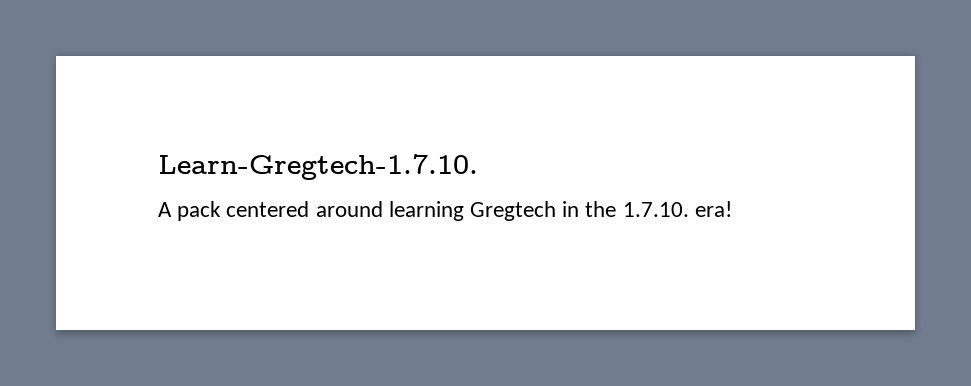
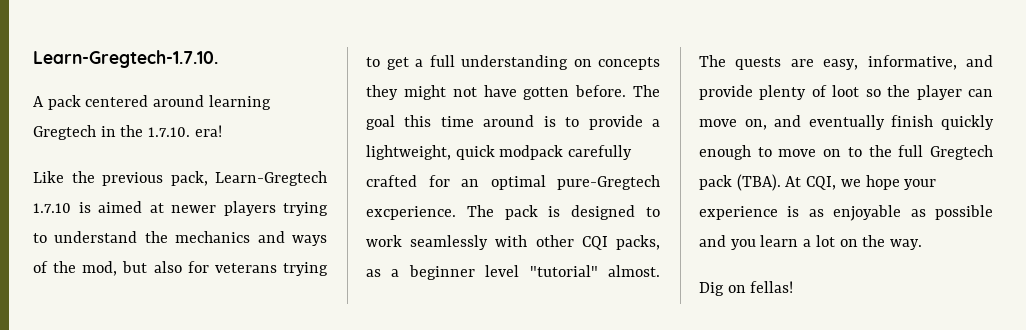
(732, 209) none -> [33,171,327,186] [33,201,328,216] [33,231,327,246] [33,261,328,276] [366,55,660,70] [366,85,660,100] [366,115,660,130] [366,145,633,160] [366,175,660,190] [366,205,660,220] [366,235,660,250] [366,265,660,280] [699,55,993,70] [699,85,993,100] [699,115,994,130] [699,145,993,160] [699,174,937,191] [699,205,993,221] [699,235,923,250] [699,281,794,296] // Like the previous pack, Learn-Gregtech 1.7.10 is aimed at newer players trying to understand the mechanics and ways of the mod, but also for veterans trying to get a full understanding on concepts they might not have gotten before. The goal this time around is to provide a lightweight, quick modpack carefully crafted for an optimal pure-Gregtech excperience. The pack is designed to work seamlessly with other CQI packs, as a beginner level "tutorial" almost. The quests are easy, informative, and provide plenty of loot so the player can move on, and eventually finish quickly enough to move on to the full Gregtech pack (TBA). At CQI, we hope your experience is as enjoyable as possible and you learn a lot on the way. // Dig on fellas!

